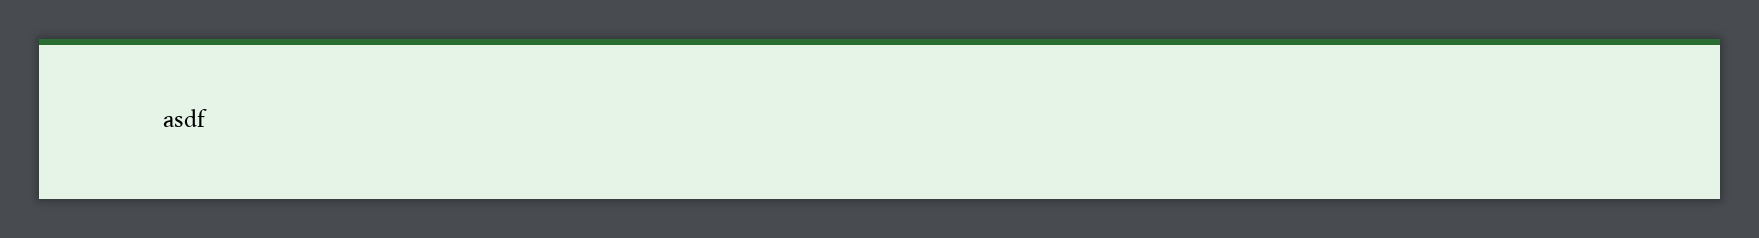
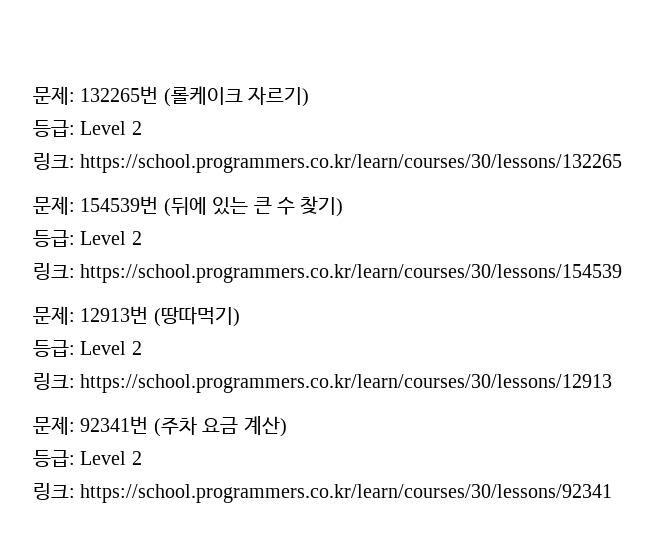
[163,109,207,127] asdf -> [33,86,310,107] [33,120,142,137] [33,153,623,173] [33,196,344,217] [33,230,142,247] [33,263,623,283] [33,306,240,327] [33,340,142,357] [33,373,613,393] [33,416,287,437] [33,450,142,467] [33,483,613,503] 문제: 132265번 (롤케이크 자르기) // 등급: Level 2 // 링크: https://school.programmers.co.kr/learn/courses/30/lessons/132265 // 문제: 154539번 (뒤에 있는 큰 수 찾기) // 등급: Level 2 // 링크: https://school.programmers.co.kr/learn/courses/30/lessons/154539 // 문제: 12913번 (땅따먹기) // 등급: Level 2 // 링크: https://school.programmers.co.kr/learn/courses/30/lessons/12913 // 문제: 92341번 (주차 요금 계산) // 등급: Level 2 // 링크: https://school.programmers.co.kr/learn/courses/30/lessons/92341

